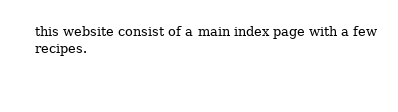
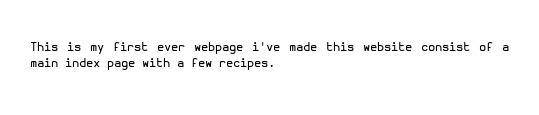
(35, 31) none -> [30,42,317,54] This is my first ever webpage i've made

